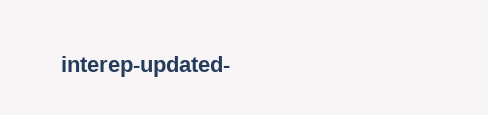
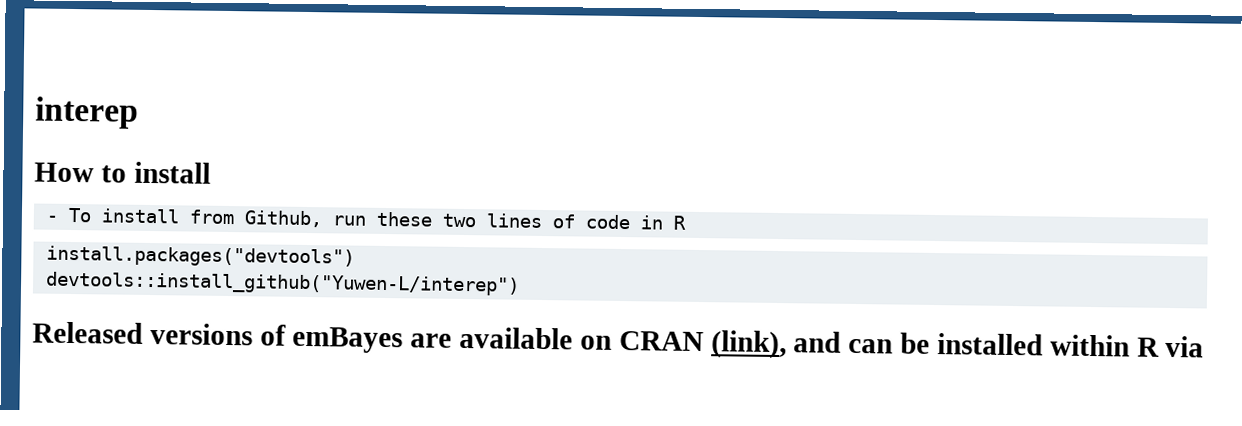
[61,56,230,77] interep-updated- -> [35,96,139,129] [34,161,211,184] [45,207,686,230] [45,245,355,268] [44,271,520,296] [32,321,1205,360] interep // How to install // - To install from Github, run these two lines of code in R // install.packages("devtools") // devtools::install_github("Yuwen-L/interep") // Released versions of emBayes are available on CRAN (link), and can be installed within R via

